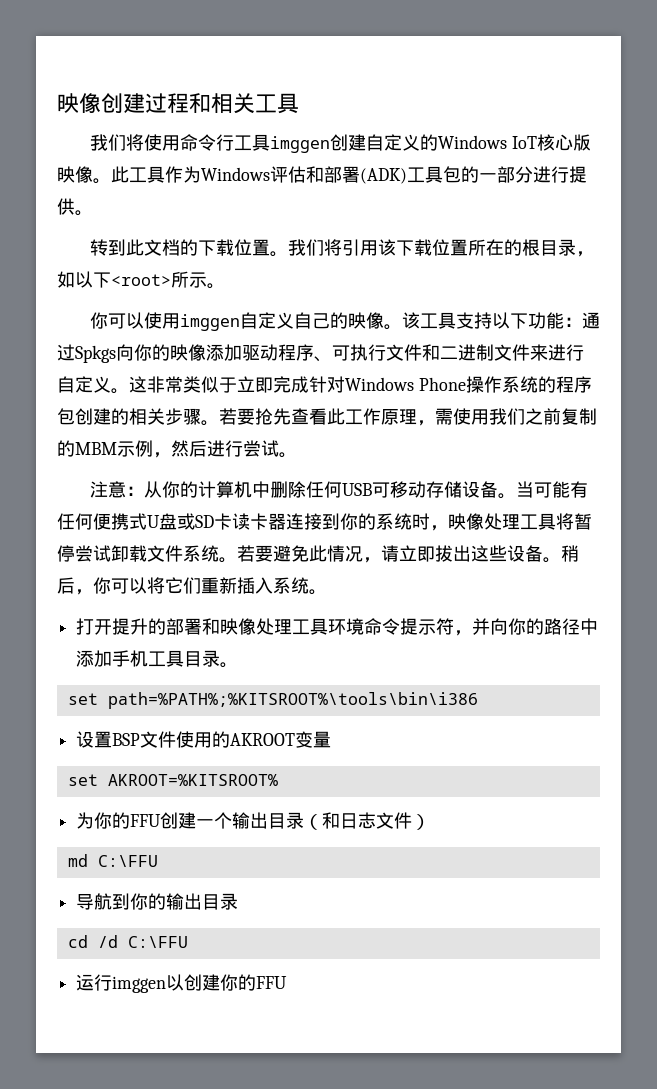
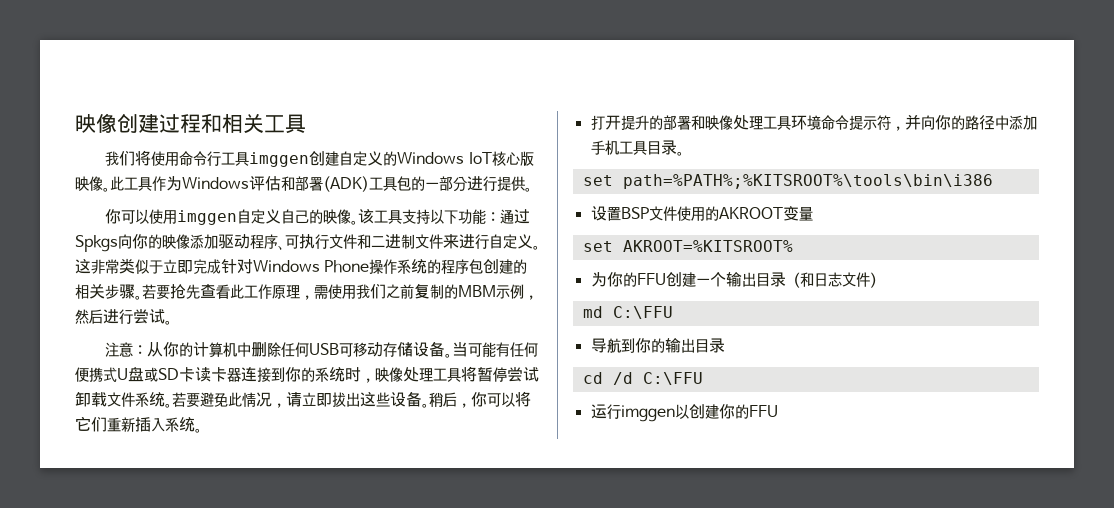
[89,239,594,257] [57,271,225,289] // 转到此文档的下载位置。我们将引用该下载位置所在的根目录，如以下<root>所示。 -> (532, 189) none

